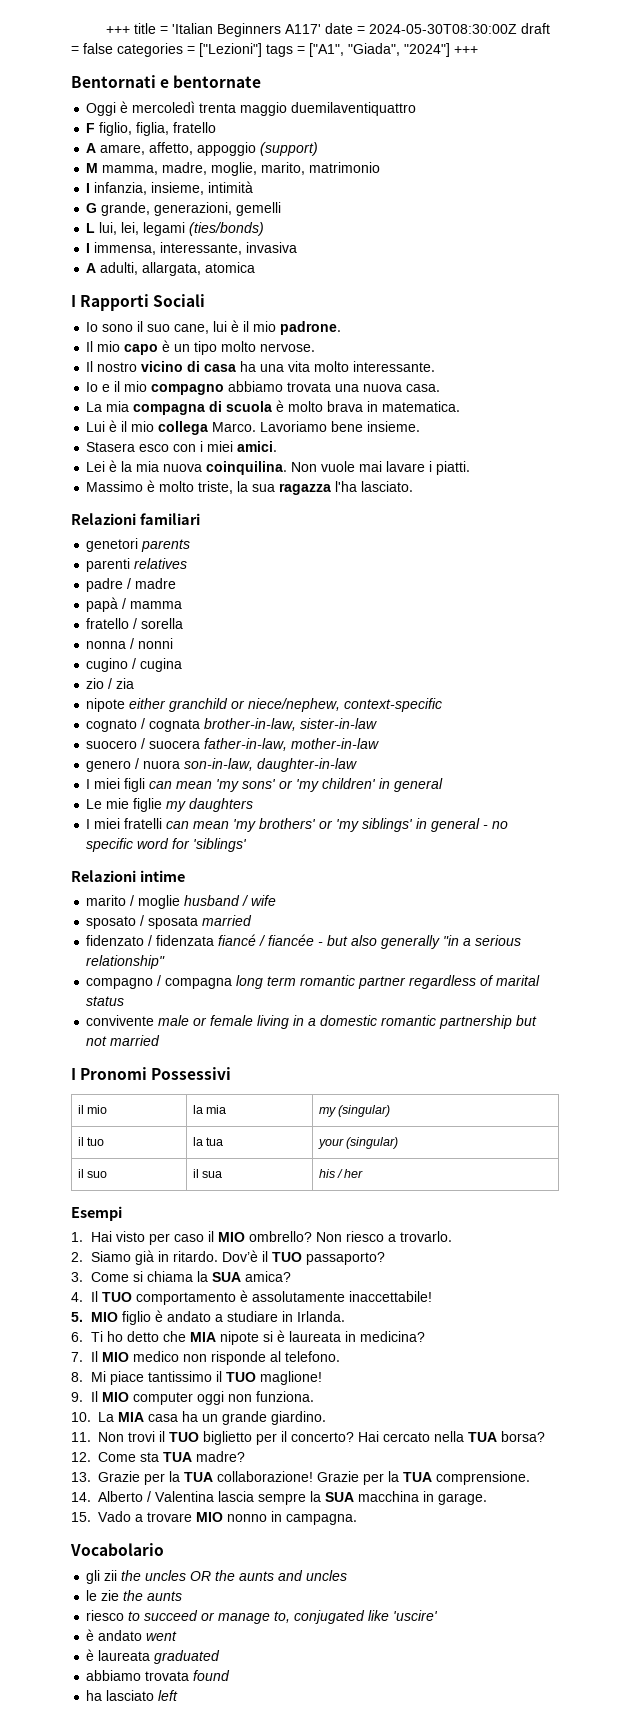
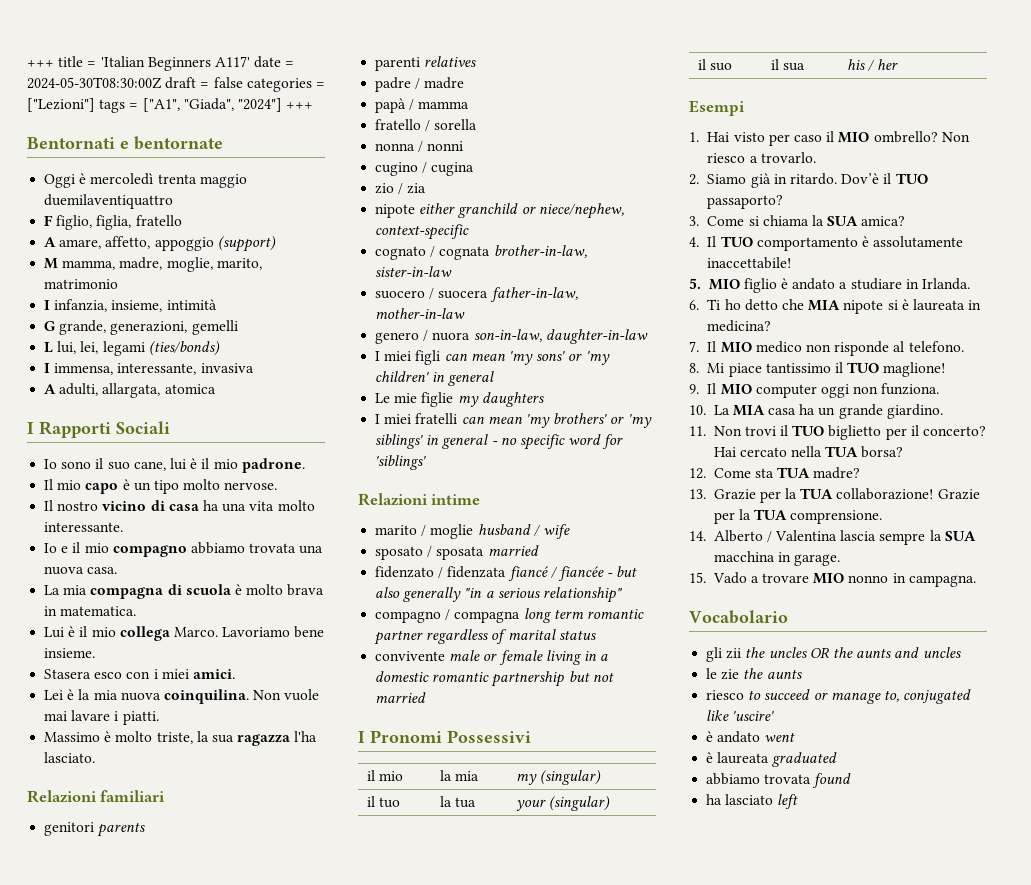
[86,538,139,552] genetori -> [44,822,95,836] genitori

